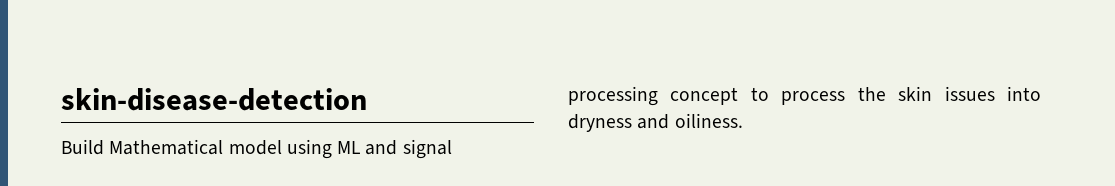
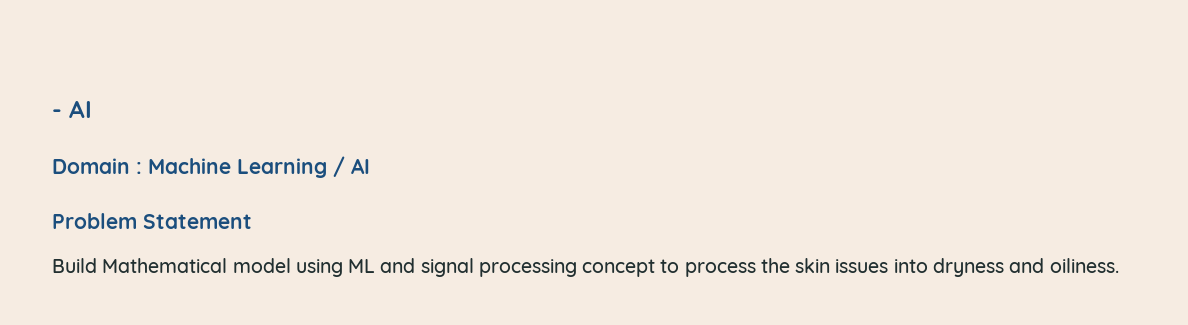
[61,88,367,111] skin-disease-detection -> [52,100,92,118] [52,156,370,178] [52,213,252,229] - AI // Domain : Machine Learning / AI // Problem Statement

